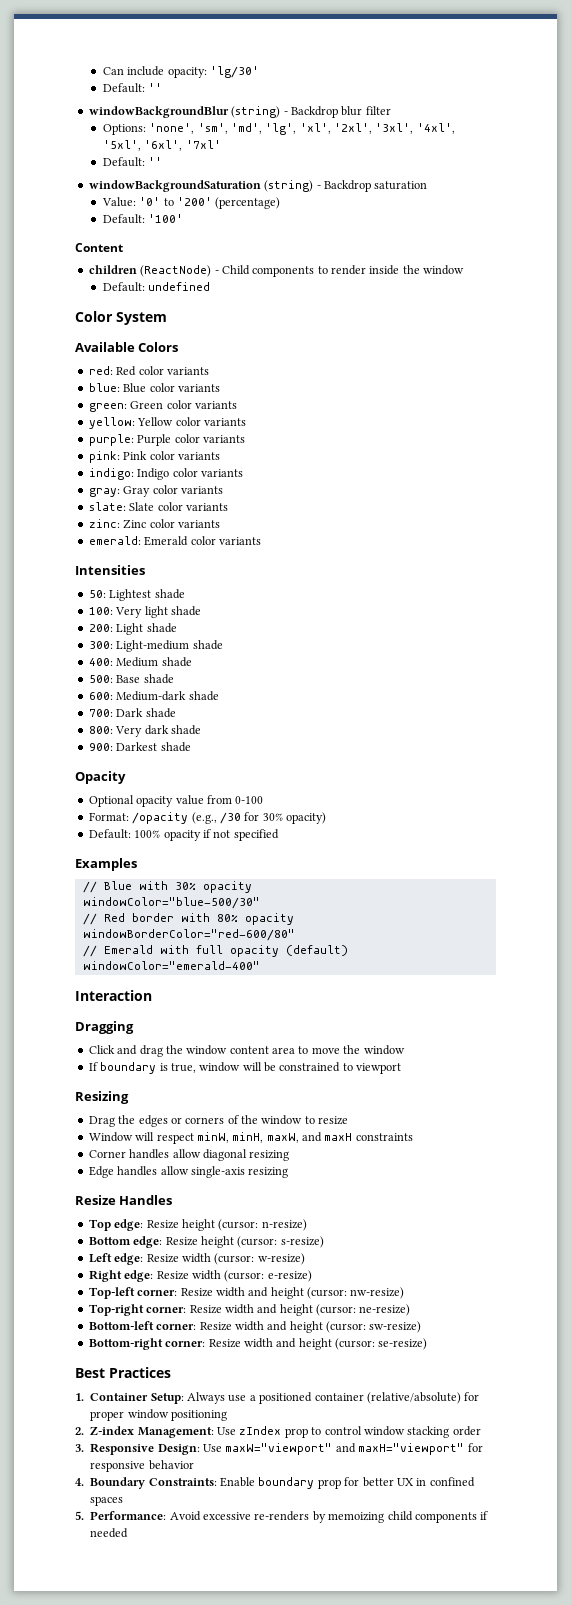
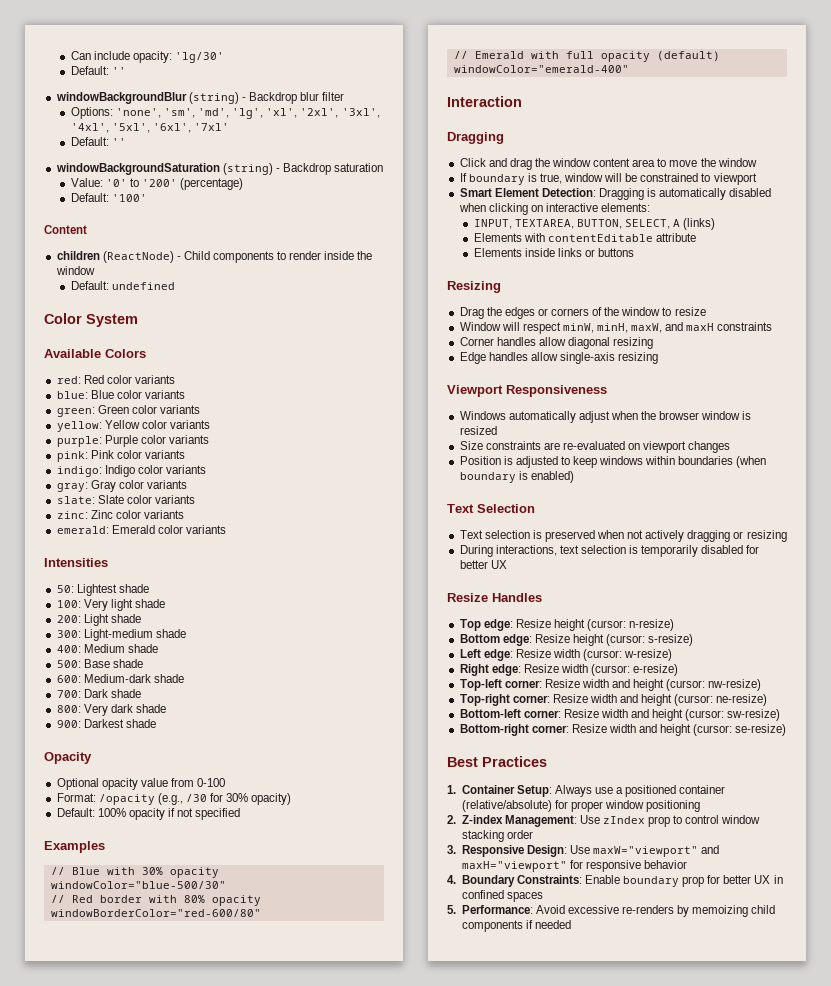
(402, 1068) none -> [459,188,772,200] [458,203,651,215] [473,218,716,230] [473,233,697,242] [473,248,635,257] // Smart Element Detection: Dragging is automatically disabled when clicking on interactive elements: // INPUT, TEXTAREA, BUTTON, SELECT, A (links) // Elements with contentEditable attribute // Elements inside links or buttons
(289, 1172) none -> [447,385,607,397] [459,411,752,423] [459,426,497,435] [459,441,731,453] [459,456,767,468] [459,471,574,483] [447,504,535,513] [459,530,787,542] [459,545,760,557] [459,560,507,569] // Viewport Responsiveness // Windows automatically adjust when the browser window is resized // Size constraints are re-evaluated on viewport changes // Position is adjusted to keep windows within boundaries (when boundary is enabled) // Text Selection // Text selection is preserved when not actively dragging or resizing // During interactions, text selection is temporarily disabled for better UX

